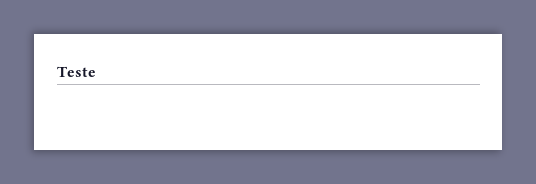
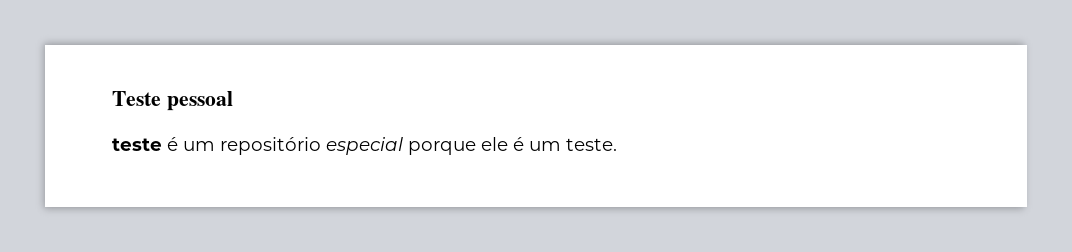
(96, 71) none -> [166,91,233,111] [112,137,617,155] pessoal // teste é um repositório especial porque ele é um teste.

